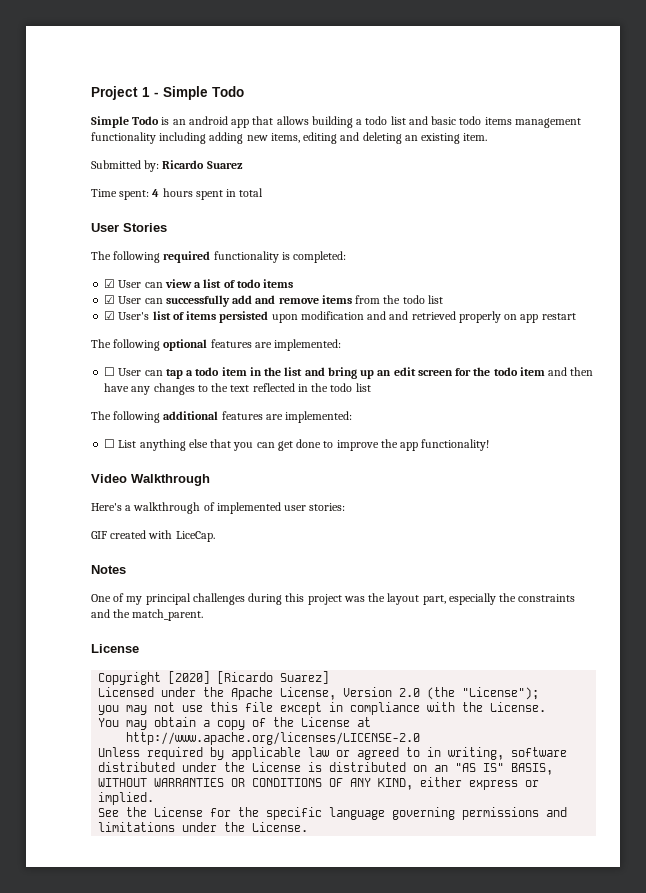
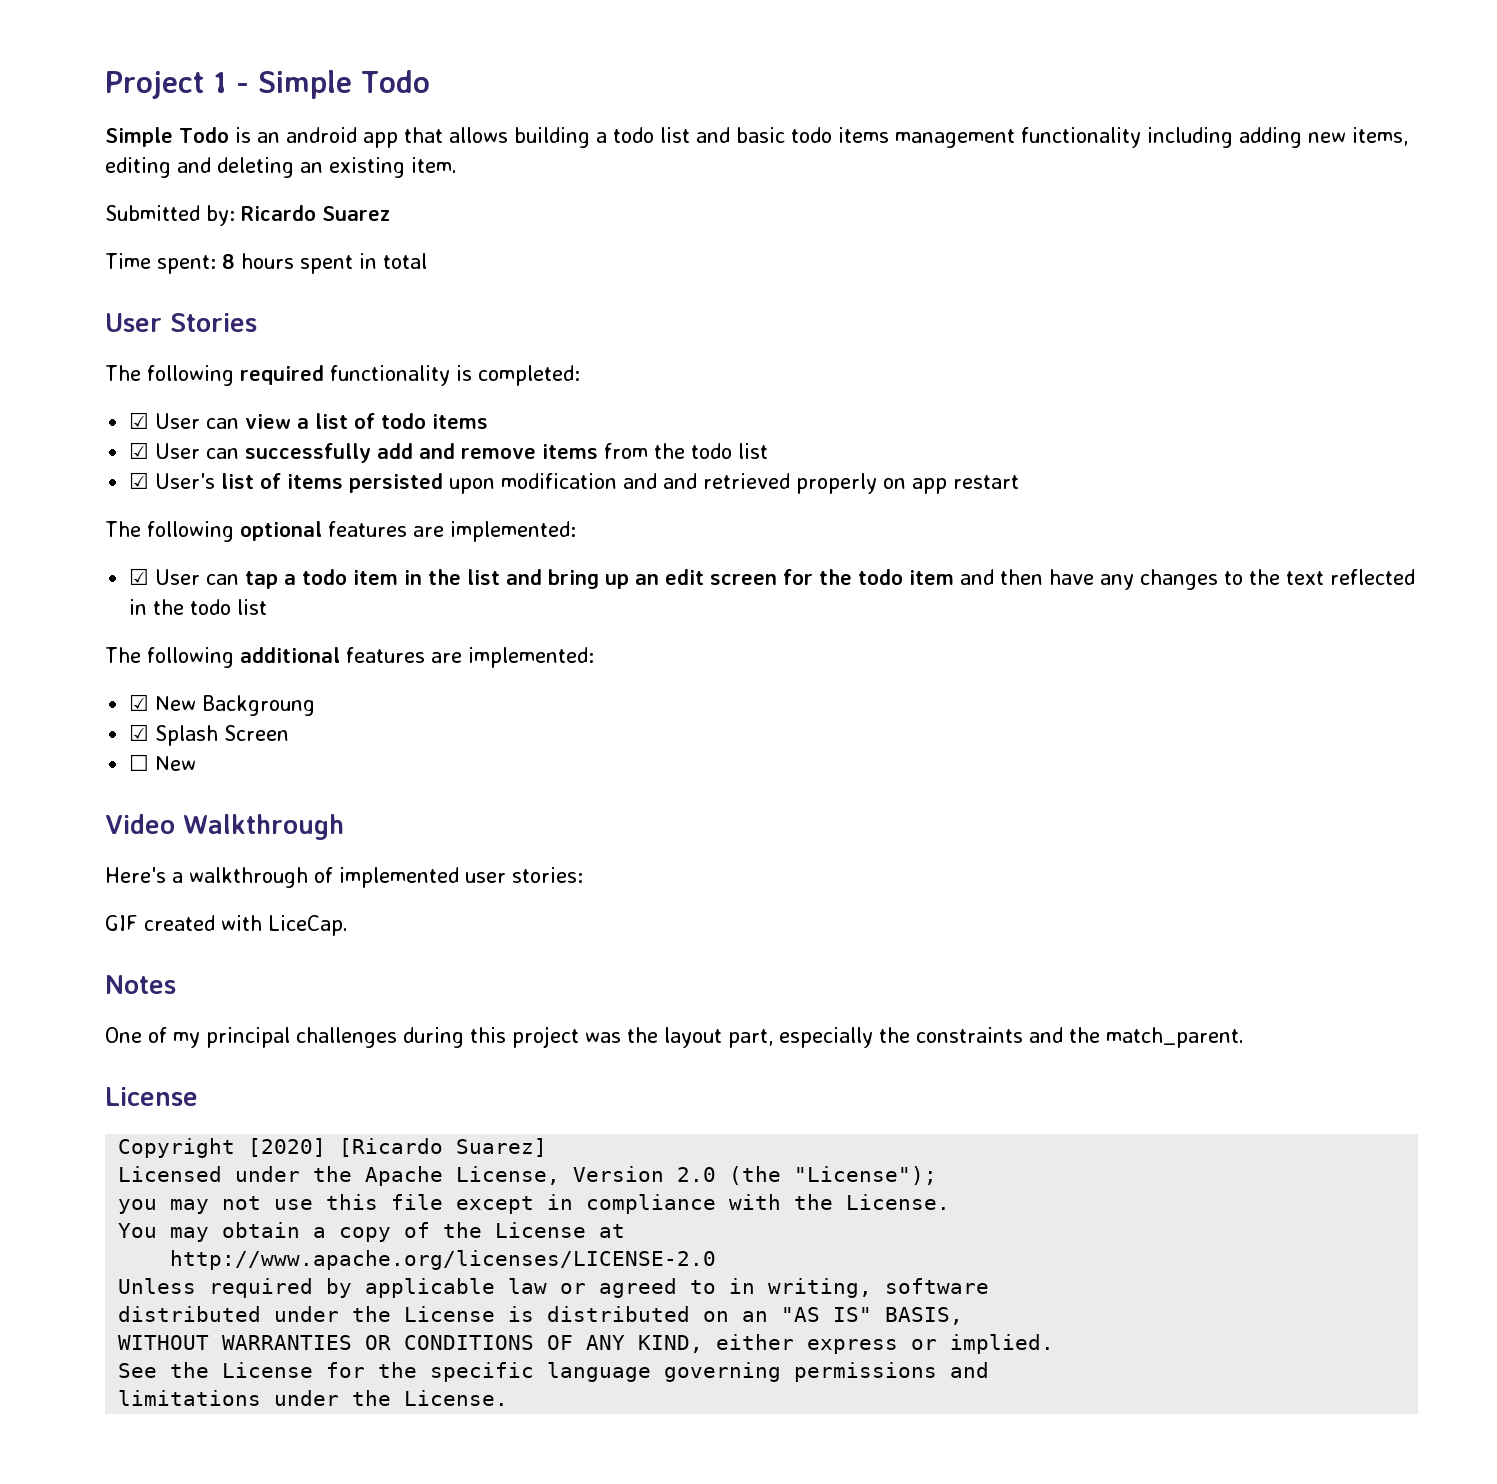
[152,189,160,197] 4 -> [222,254,235,269] 8
[104,367,116,376] ☐ -> [129,568,150,585] ☑
[104,439,490,451] ☐ List anything else that you can get done to improve the app functionality! -> [129,694,316,716] [129,724,290,746] [129,754,197,771] ☑ New Backgroung // ☑ Splash Screen // ☐ New

